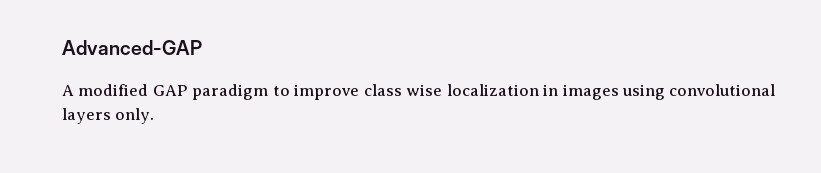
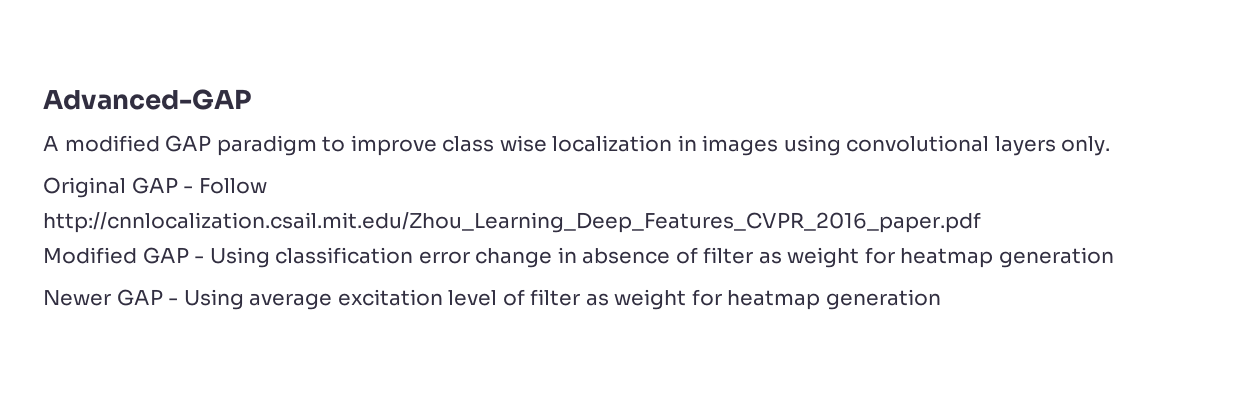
(155, 116) none -> [43,177,267,198] [43,212,981,233] [43,247,1115,268] [43,289,941,310] // Original GAP - Follow http://cnnlocalization.csail.mit.edu/Zhou_Learning_Deep_Features_CVPR_2016_paper.pdf // Modified GAP - Using classification error change in absence of filter as weight for heatmap generation // Newer GAP - Using average excitation level of filter as weight for heatmap generation

